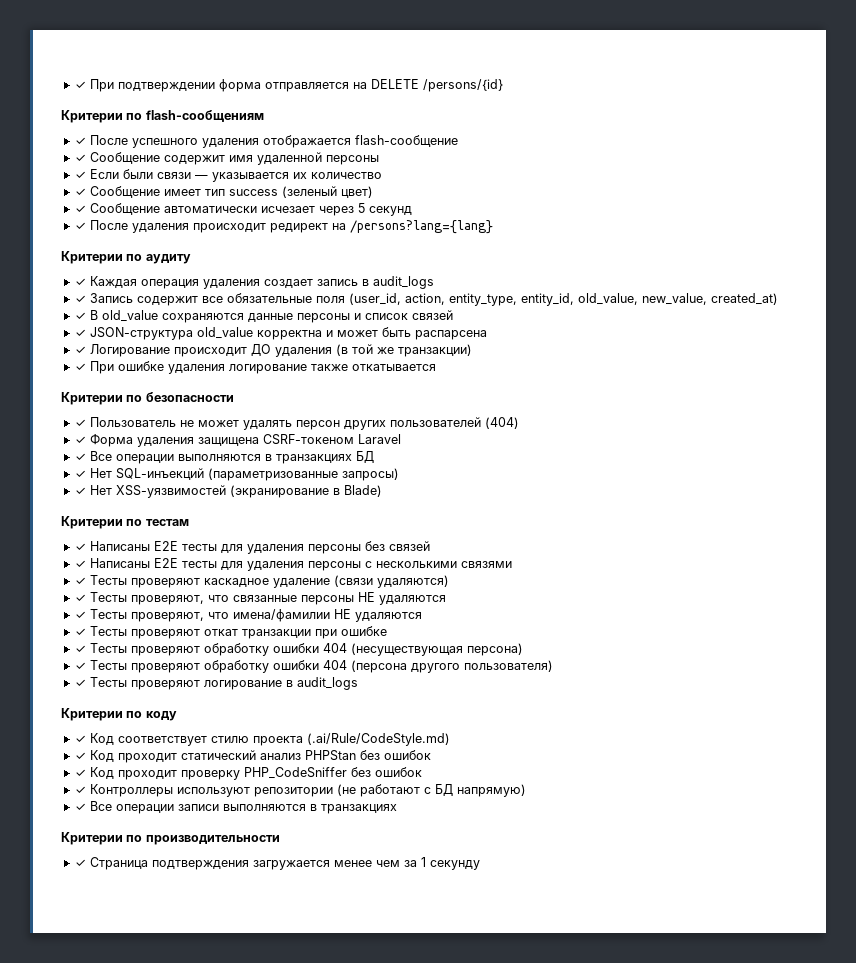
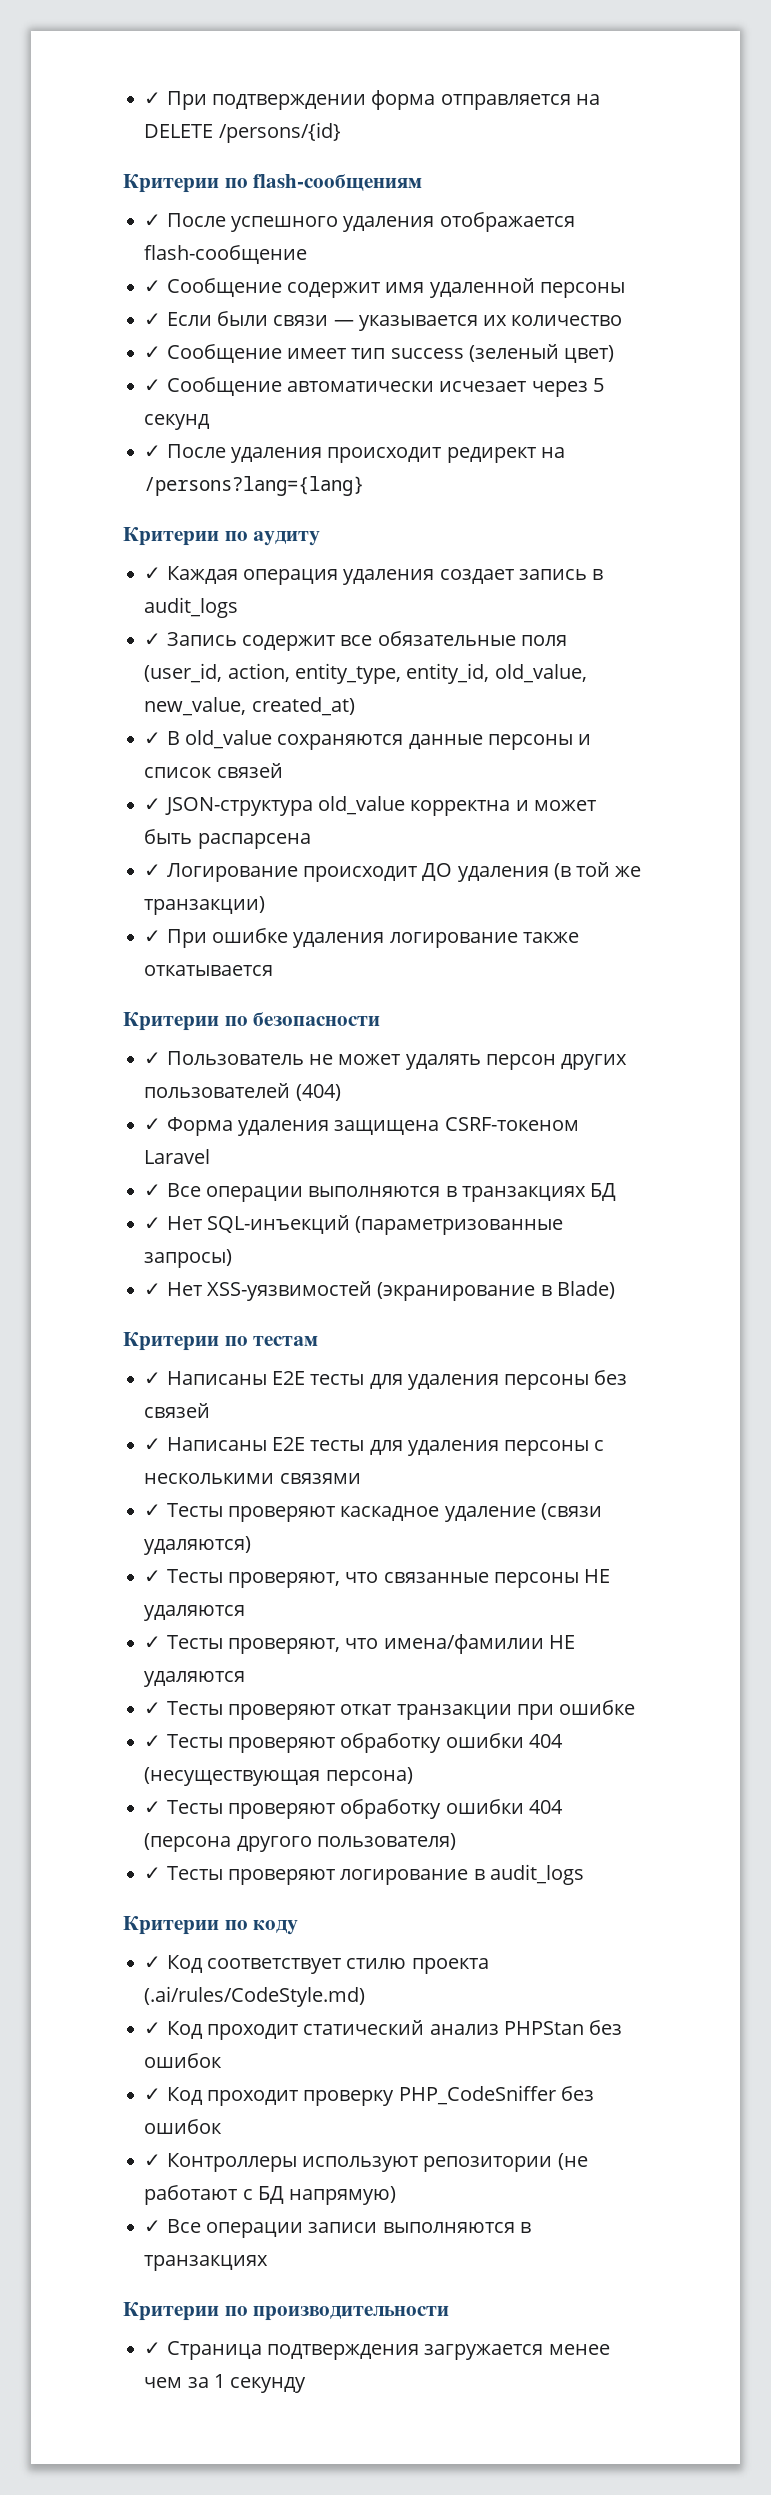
[306,733,450,746] (.ai/Rule/CodeStyle.md) -> [144,1986,366,2007] (.ai/rules/CodeStyle.md)

